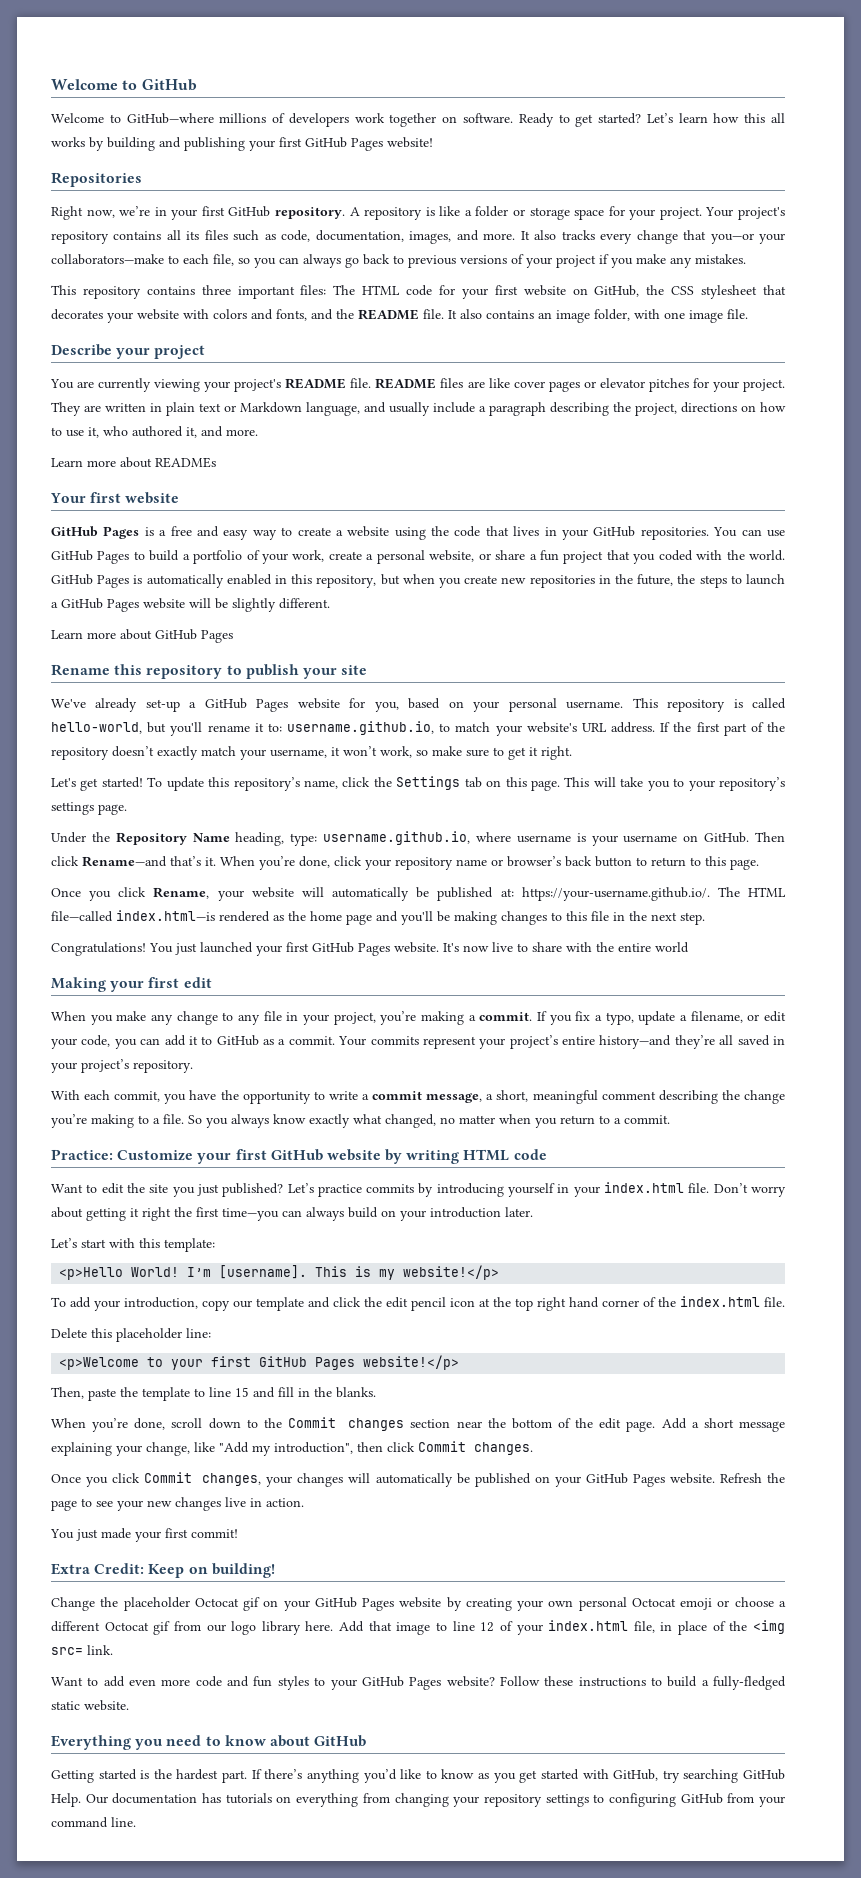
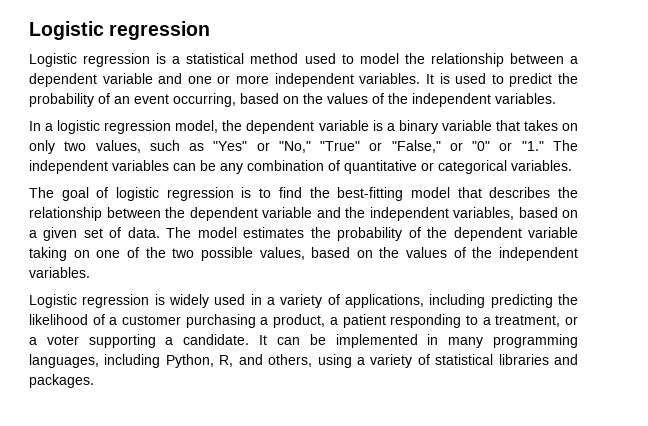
[51,79,197,91] [51,113,786,127] [51,137,433,151] [51,172,142,187] [51,206,785,220] [51,230,786,244] [51,254,746,268] [51,285,787,299] [51,309,748,323] [51,344,206,359] [50,378,785,392] [51,402,786,416] [51,426,258,438] [51,457,216,468] [50,492,180,504] [51,526,786,540] [51,550,785,564] [51,574,786,588] [51,598,330,612] [51,629,233,643] [51,664,368,679] [51,698,787,712] [51,721,785,736] [51,746,572,760] [51,776,786,791] [51,802,127,815] [51,831,786,846] [51,856,759,870] [51,887,786,901] [51,910,705,925] [51,942,689,956] [51,977,212,992] [51,1011,786,1025] [51,1035,786,1049] [51,1059,193,1073] [51,1090,785,1104] [51,1114,670,1128] [51,1149,547,1164] [51,1182,786,1197] [51,1207,533,1221] [51,1238,215,1252] [59,1265,500,1280] [51,1296,785,1311] [51,1328,211,1342] [59,1355,460,1370] [51,1387,376,1401] [51,1417,785,1432] [51,1441,533,1456] [51,1472,785,1487] [51,1497,304,1511] [50,1528,238,1542] [51,1563,275,1578] [51,1597,787,1611] [51,1620,785,1635] [51,1645,113,1655] [51,1676,787,1690] [51,1700,129,1711] [51,1735,367,1750] [51,1769,785,1783] [51,1793,785,1807] [51,1817,136,1828] Welcome to GitHub // Welcome to GitHub—where millions of developers work together on software. Ready to get started? Let’s learn how this all works by building and publishing your first GitHub Pages website! // Repositories // Right now, we’re in your first GitHub repository. A repository is like a folder or storage space for your project. Your project's repository contains all its files such as code, documentation, images, and more. It also tracks every change that you—or your collaborators—make to each file, so you can always go back to previous versions of your project if you make any mistakes. // This repository contains three important files: The HTML code for your first website on GitHub, the CSS stylesheet that decorates your website with colors and fonts, and the README file. It also contains an image folder, with one image file. // Describe your project // You are currently viewing your project's README file. README files are like cover pages or elevator pitches for your project. They are written in plain text or Markdown language, and usually include a paragraph describing the project, directions on how to use it, who authored it, and more. // Learn more about READMEs // Your first website // GitHub Pages is a free and easy way to create a website using the code that lives in your GitHub repositories. You can use GitHub Pages to build a portfolio of your work, create a personal website, or share a fun project that you coded with the world. GitHub Pages is automatically enabled in this repository, but when you create new repositories in the future, the steps to launch a GitHub Pages website will be slightly different. // Learn more about GitHub Pages // Rename this repository to publish your site // We've already set-up a GitHub Pages website for you, based on your personal username. This repository is called hello-world, but you'll rename it to: username.github.io, to match your website's URL address. If the first part of the repository doesn’t exactly match your username, it won’t work, so make sure to get it right. // Let's get started! To update this repository’s name, click the Settings tab on this page. This will take you to your repository’s settings page. // Under the Repository Name heading, type: username.github.io, where username is your username on GitHub. Then click Rename—and that’s it. When you’re done, click your repository name or browser’s back button to return to this page. // Once you click Rename, your website will automatically be published at: https://your-username.github.io/. The HTML file—called index.html—is rendered as the home page and you'll be making changes to this file in the next step. // Congratulations! You just launched your first GitHub Pages website. It's now live to share with the entire world // Making your first edit // When you make any change to any file in your project, you’re making a commit. If you fix a typo, update a filename, or edit your code, you can add it to GitHub as a commit. Your commits represent your project’s entire history—and they’re all saved in your project’s repository. // With each commit, you have the opportunity to write a commit message, a short, meaningful comment describing the change you’re making to a file. So you always know exactly what changed, no matter when you return to a commit. // Practice: Customize your first GitHub website by writing HTML code // Want to edit the site you just published? Let’s practice commits by introducing yourself in your index.html file. Don’t worry about getting it right the first time—you can always build on your introduction later. // Let’s start with this template: // <p>Hello World! I’m [username]. This is my website!</p> // To add your introduction, copy our template and click the edit pencil icon at the top right hand corner of the index.html file. // Delete this placeholder line: // <p>Welcome to your first GitHub Pages website!</p> // Then, paste the template to line 15 and fill in the blanks. // When you’re done, scroll down to the Commit changes section near the bottom of the edit page. Add a short message explaining your change, like "Add my introduction", then click Commit changes. // Once you click Commit changes, your changes will automatically be published on your GitHub Pages website. Refresh the page to see your new changes live in action. // You just made your first commit! // Extra Credit: Keep on building! // Change the placeholder Octocat gif on your GitHub Pages website by creating your own personal Octocat emoji or choose a different Octocat gif from our logo library here. Add that image to line 12 of your index.html file, in place of the <img src= link. // Want to add even more code and fun styles to your GitHub Pages website? Follow these instructions to build a fully-fledged static website. // Everything you need to know about GitHub // Getting started is the hardest part. If there’s anything you’d like to know as you get started with GitHub, try searching GitHub Help. Our documentation has tutorials on everything from changing your repository settings to configuring GitHub from your command line. -> [29,21,211,40] [29,53,578,67] [29,73,579,87] [29,93,556,107] [29,120,578,134] [29,140,578,154] [29,160,572,174] [29,187,578,201] [29,207,578,221] [29,227,578,241] [29,247,579,261] [29,267,90,278] [29,294,578,308] [29,314,578,328] [29,334,578,348] [29,354,579,368] [29,374,94,388] Logistic regression // Logistic regression is a statistical method used to model the relationship between a dependent variable and one or more independent variables. It is used to predict the probability of an event occurring, based on the values of the independent variables. // In a logistic regression model, the dependent variable is a binary variable that takes on only two values, such as "Yes" or "No," "True" or "False," or "0" or "1." The independent variables can be any combination of quantitative or categorical variables. // The goal of logistic regression is to find the best-fitting model that describes the relationship between the dependent variable and the independent variables, based on a given set of data. The model estimates the probability of the dependent variable taking on one of the two possible values, based on the values of the independent variables. // Logistic regression is widely used in a variety of applications, including predicting the likelihood of a customer purchasing a product, a patient responding to a treatment, or a voter supporting a candidate. It can be implemented in many programming languages, including Python, R, and others, using a variety of statistical libraries and packages.

